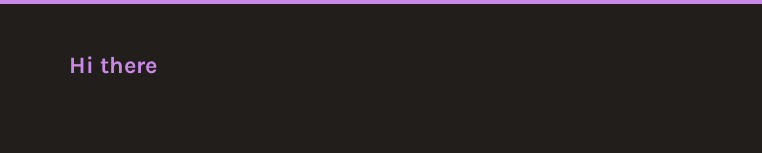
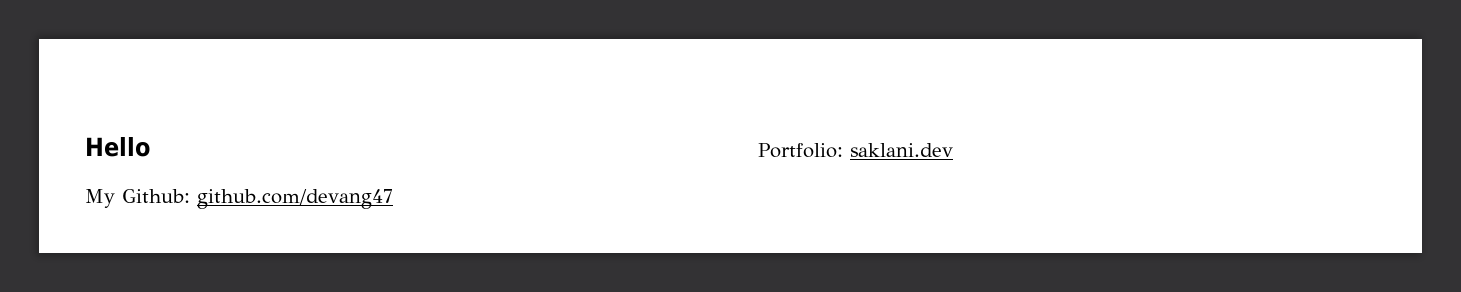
[69,56,158,74] Hi there -> [85,137,150,157] [85,189,393,209] [758,143,953,158] Hello // My Github: github.com/devang47 // Portfolio: saklani.dev

